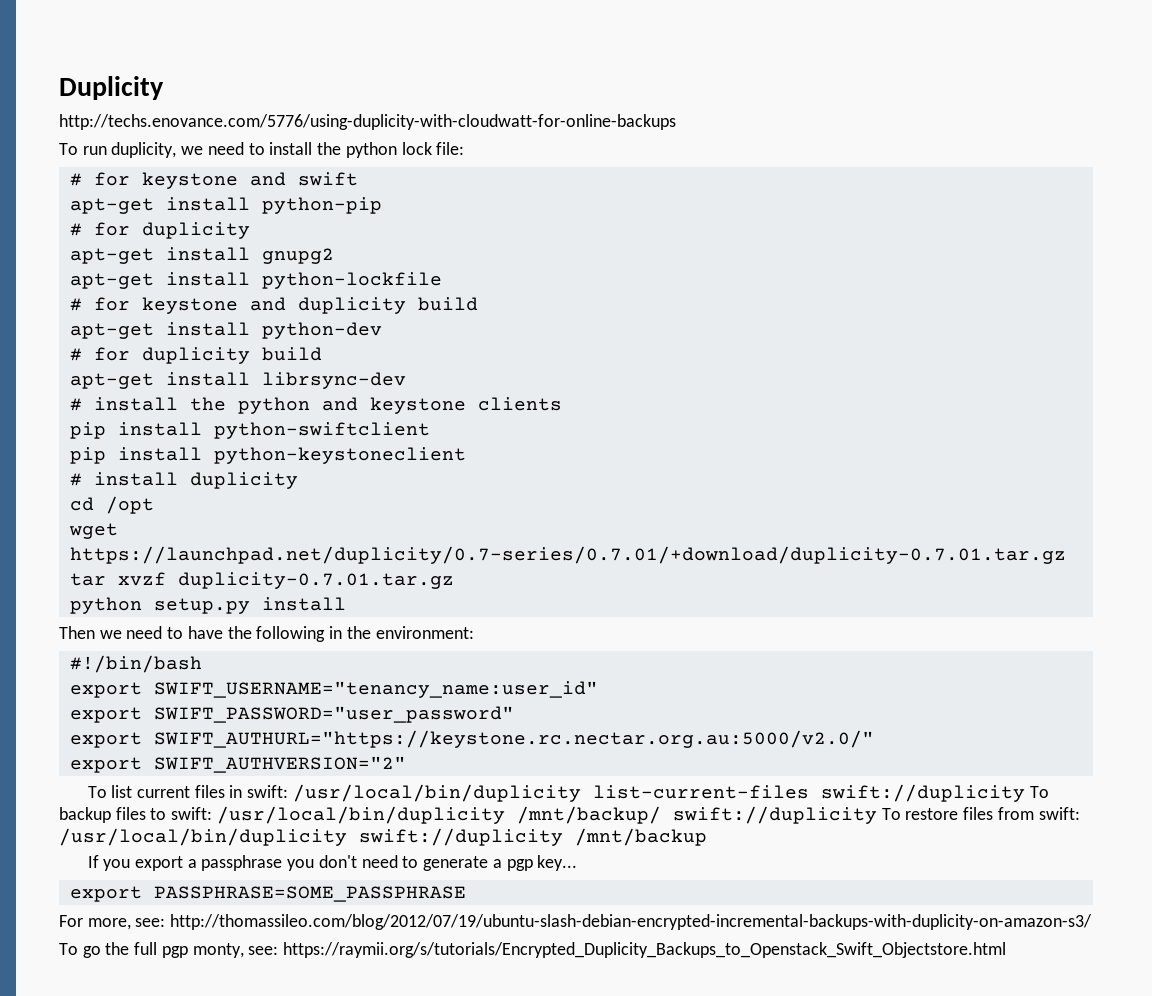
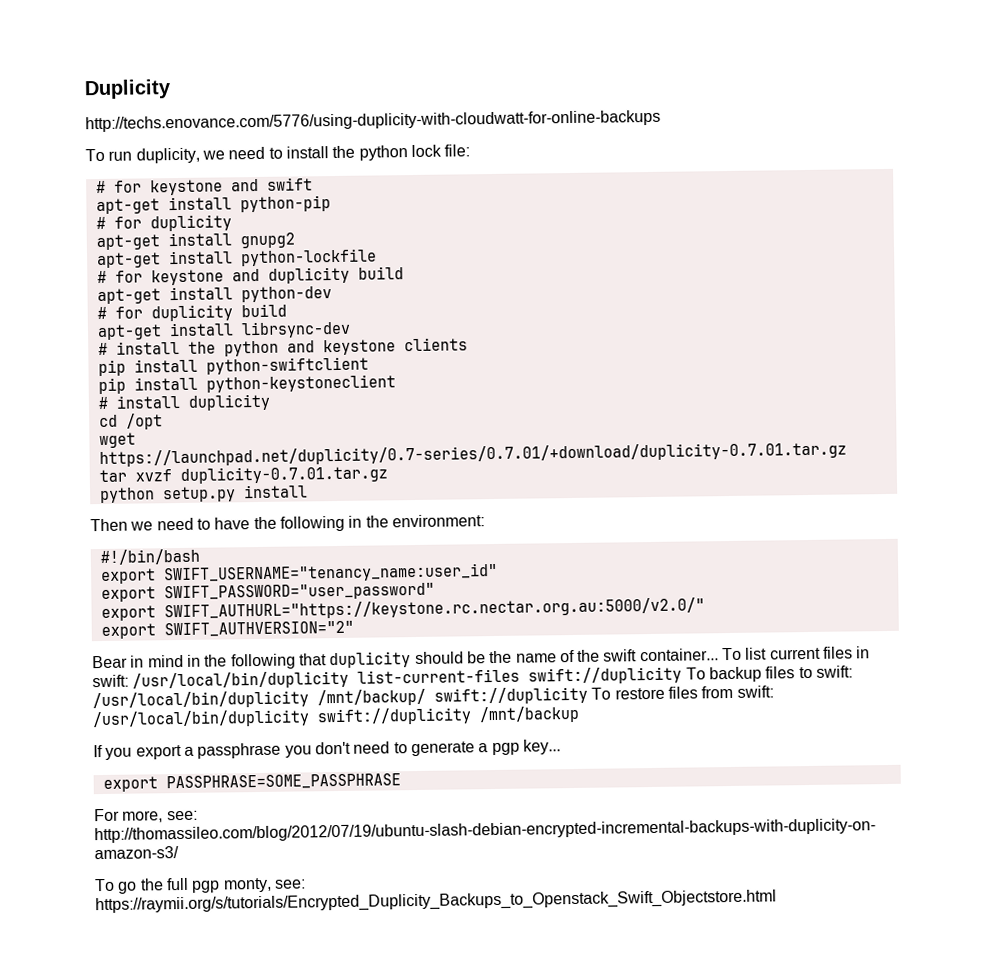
(406, 764) none -> [92,648,719,670] Bear in mind in the following that duplicity should be the name of the swift container...

